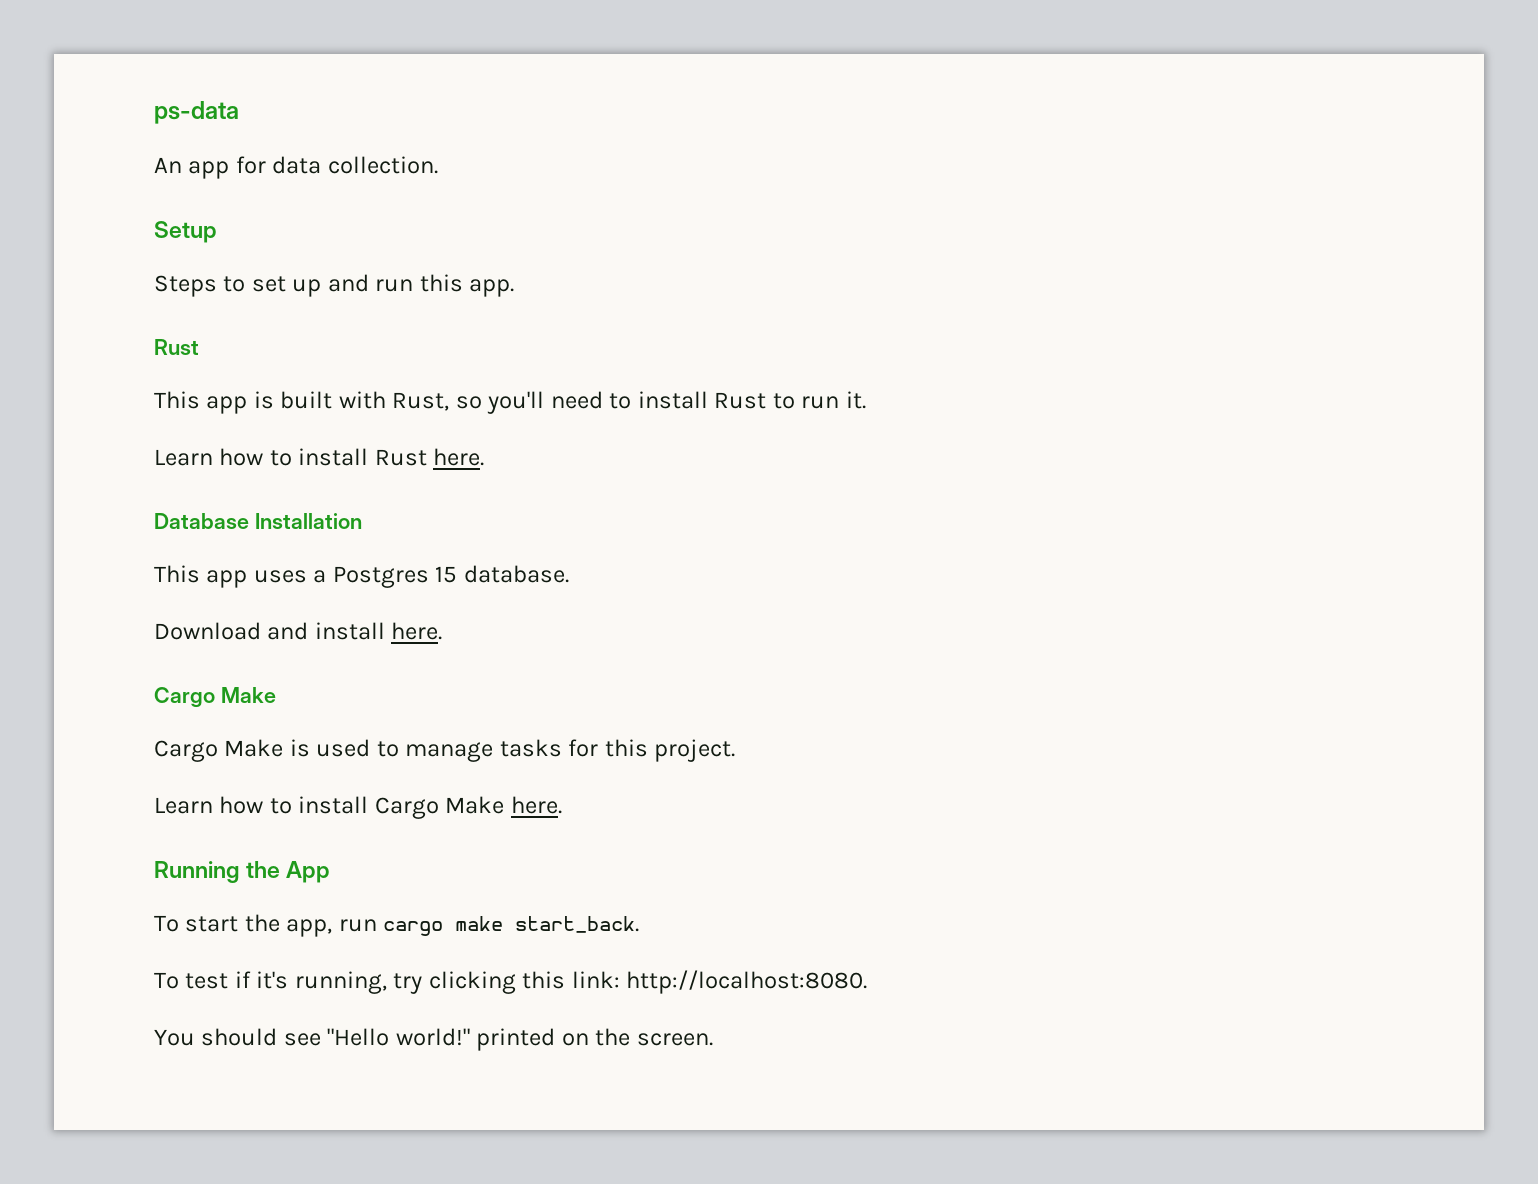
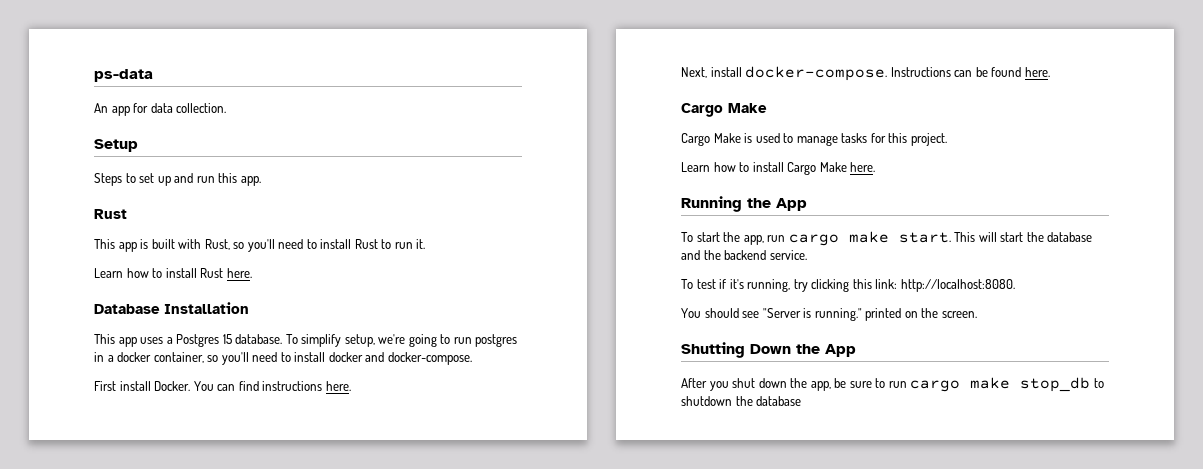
[154,622,385,640] // Download and install -> [285,334,518,347] [94,352,472,365] [94,381,351,391] [681,66,1022,81] To simplify setup, we're going to run postgres in a docker container, so you'll need to install docker and docker-compose. // First install Docker. You can find instructions here. // Next, install docker-compose. Instructions can be found
[515,916,640,933] start_back. -> [898,232,1093,243] [681,250,807,260] start. This will start the database and the backend service.
[327,1028,470,1046] "Hello world!" -> [762,308,862,321] "Server is running."
(713, 1039) none -> [681,342,856,358] [681,377,1104,392] [681,396,802,406] // Shutting Down the App // After you shut down the app, be sure to run cargo make stop_db to shutdown the database

